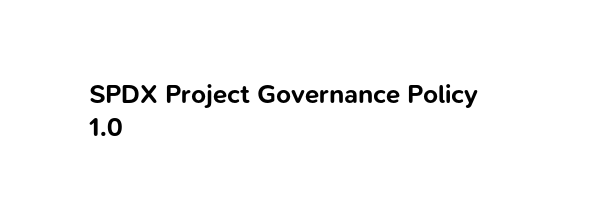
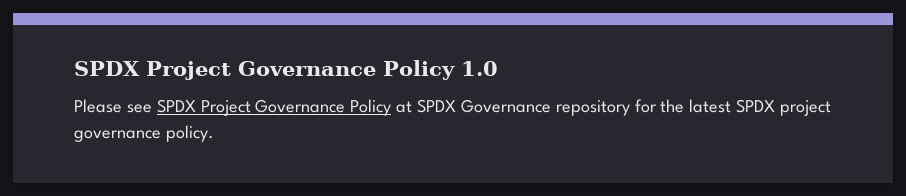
(123, 127) none -> [74,99,832,116] [74,125,214,142] // Please see SPDX Project Governance Policy at SPDX Governance repository for the latest SPDX project governance policy.

